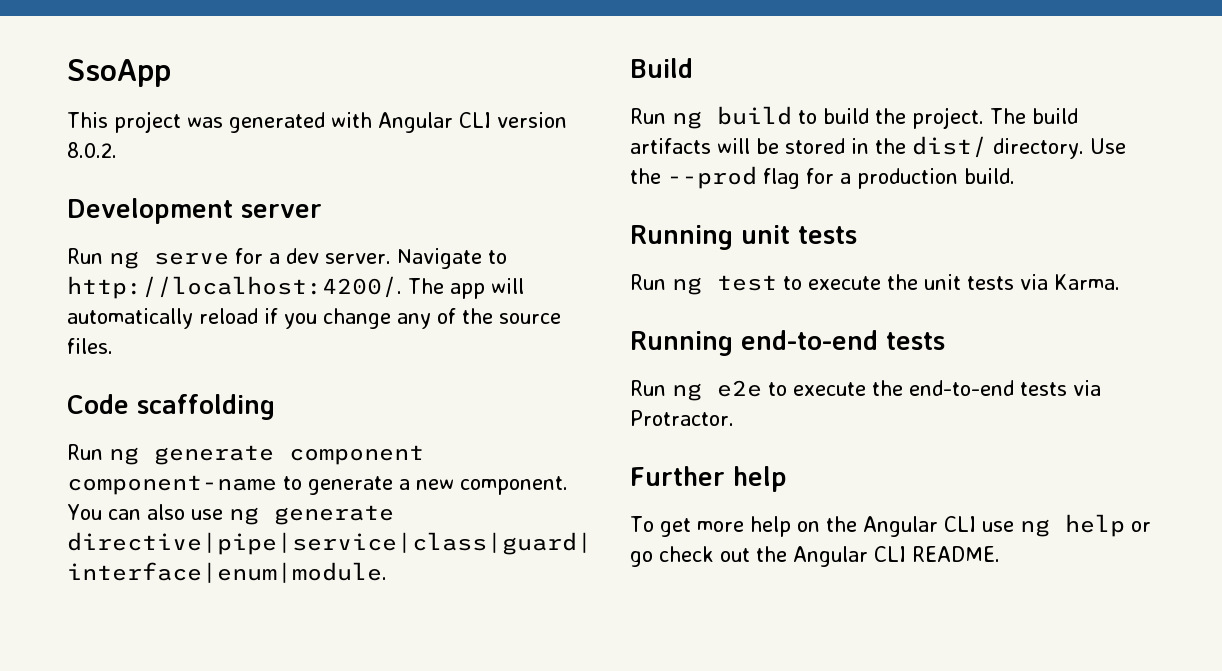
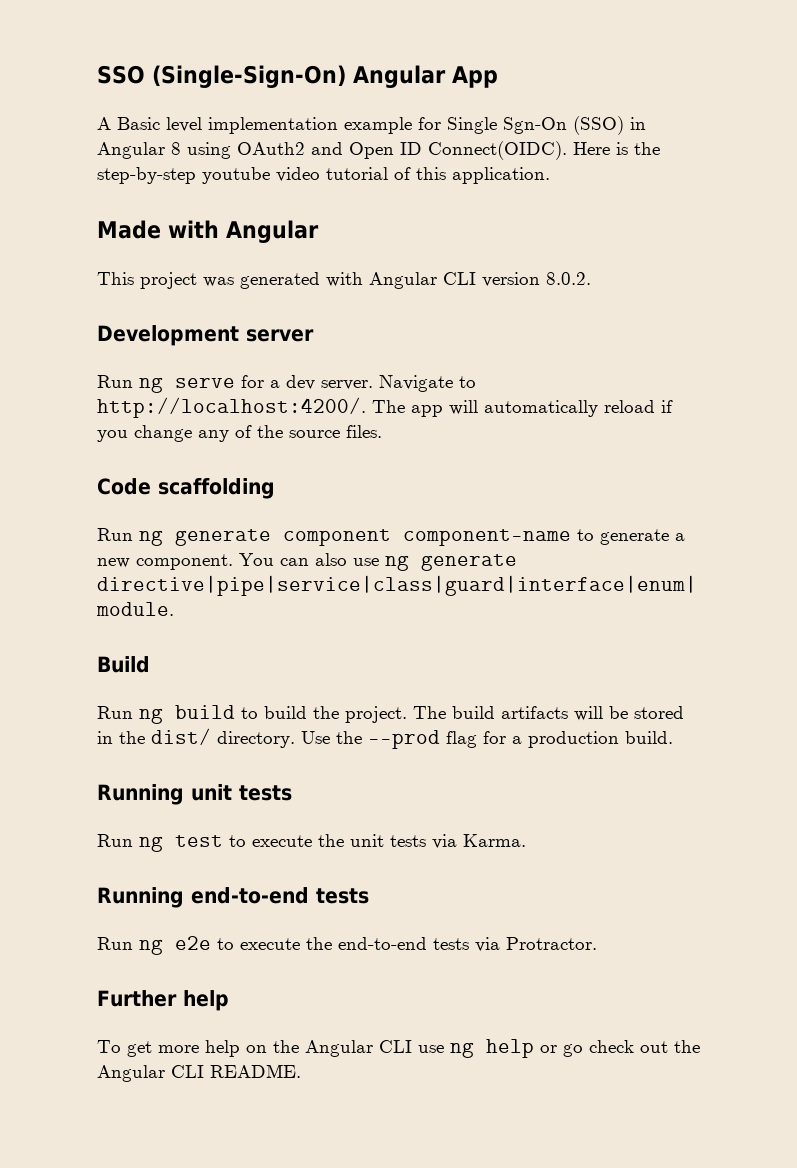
[67,59,171,87] SsoApp -> [97,65,498,88] [97,116,646,135] [97,141,660,160] [97,167,550,184] [97,220,319,243] SSO (Single-Sign-On) Angular App // A Basic level implementation example for Single Sgn-On (SSO) in Angular 8 using OAuth2 and Open ID Connect(OIDC). Here is the step-by-step youtube video tutorial of this application. // Made with Angular

